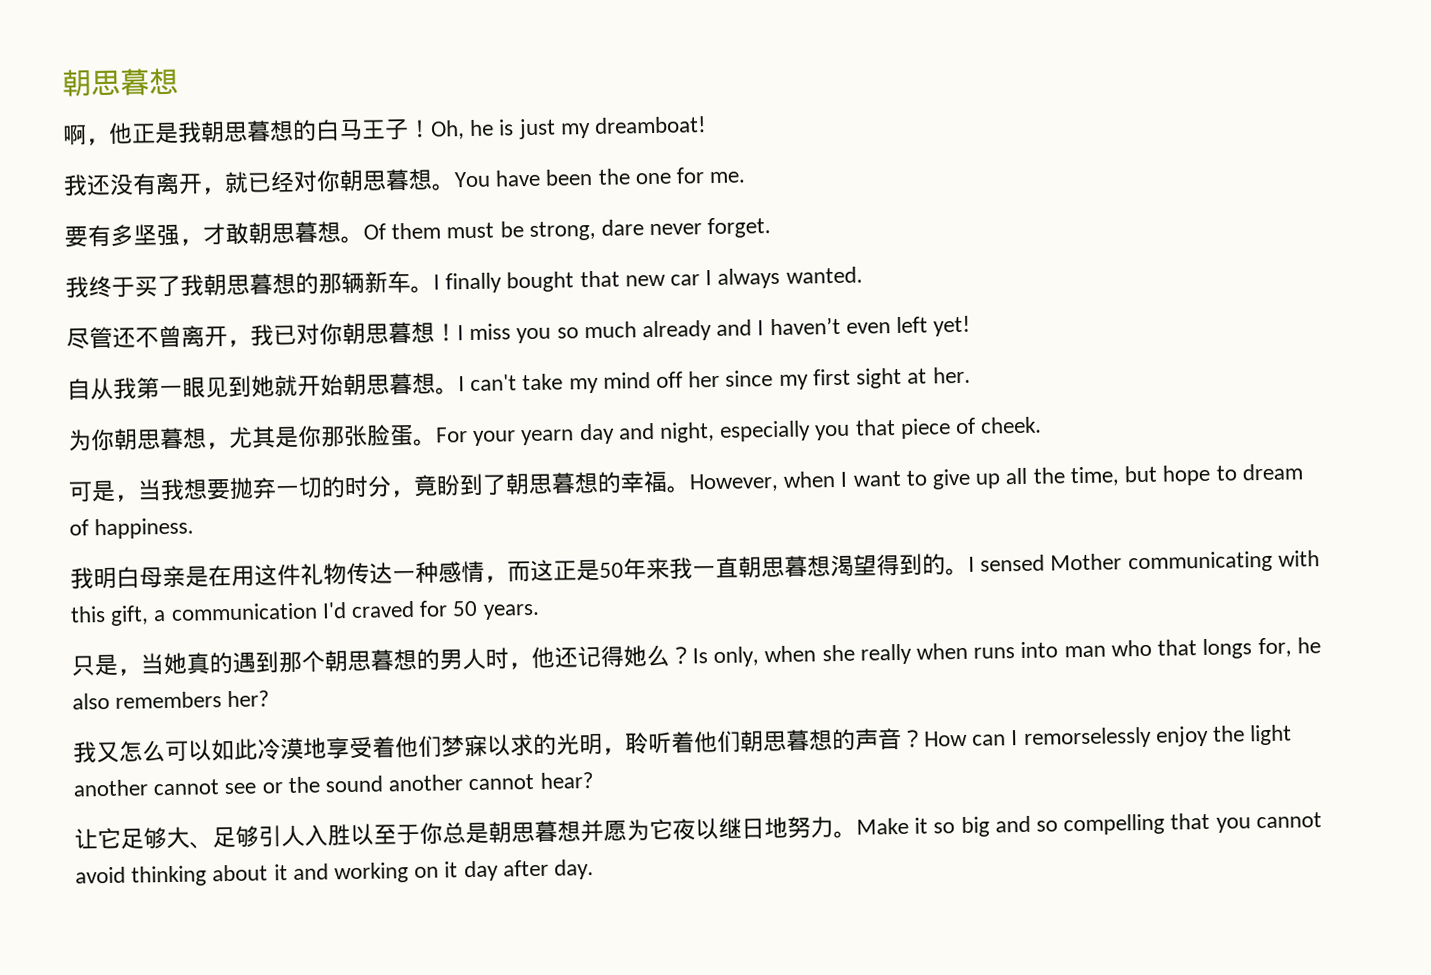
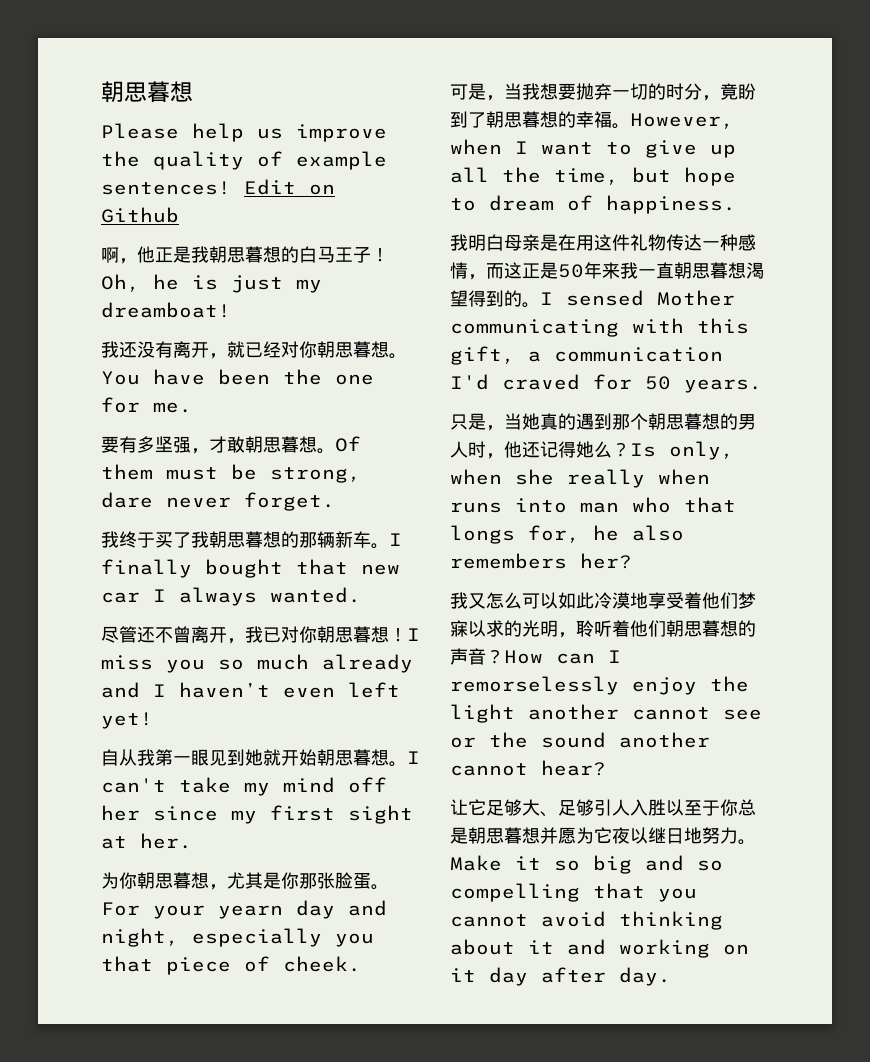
[62,67,179,97] 朝思暮想 -> [101,81,193,103] [101,123,387,142] [101,151,387,170] [101,179,335,195] [101,207,179,223] 朝思暮想 // Please help us improve the quality of example sentences! Edit on Github

